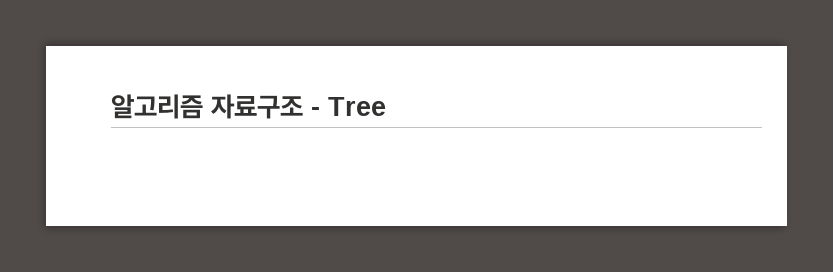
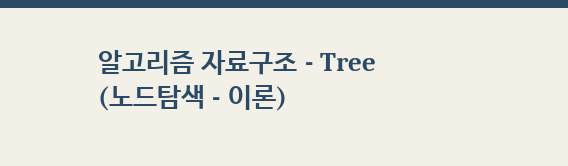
(386, 106) none -> [98,85,287,111] (노드탐색 - 이론)

